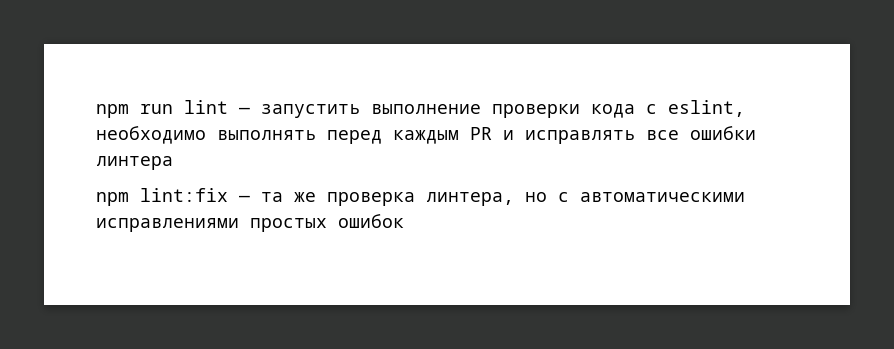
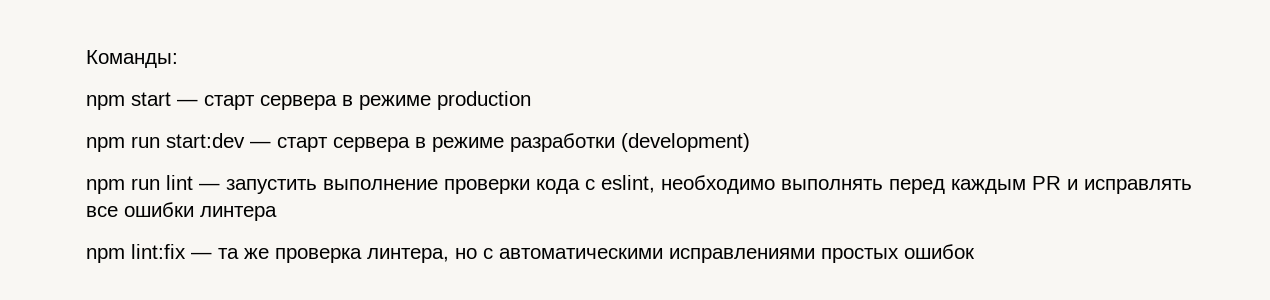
(96, 111) none -> [86,50,178,68] [86,91,531,110] [86,133,750,152] Команды: // npm start — старт сервера в режиме production // npm run start:dev — старт сервера в режиме разработки (development) //

